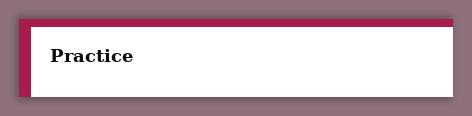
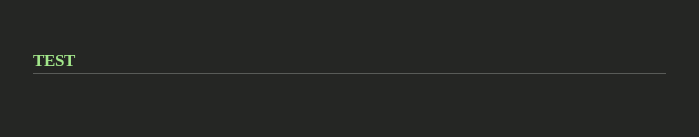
[50,49,133,62] Practice -> [33,55,76,66] TEST

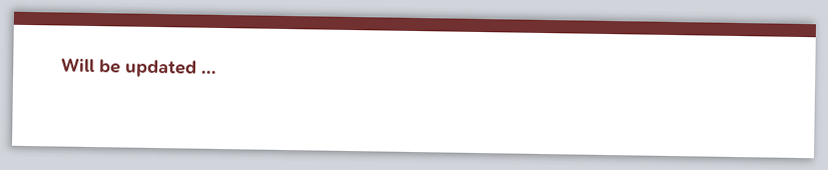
[33,55,76,66] TEST -> [61,57,217,78] Will be updated ...

